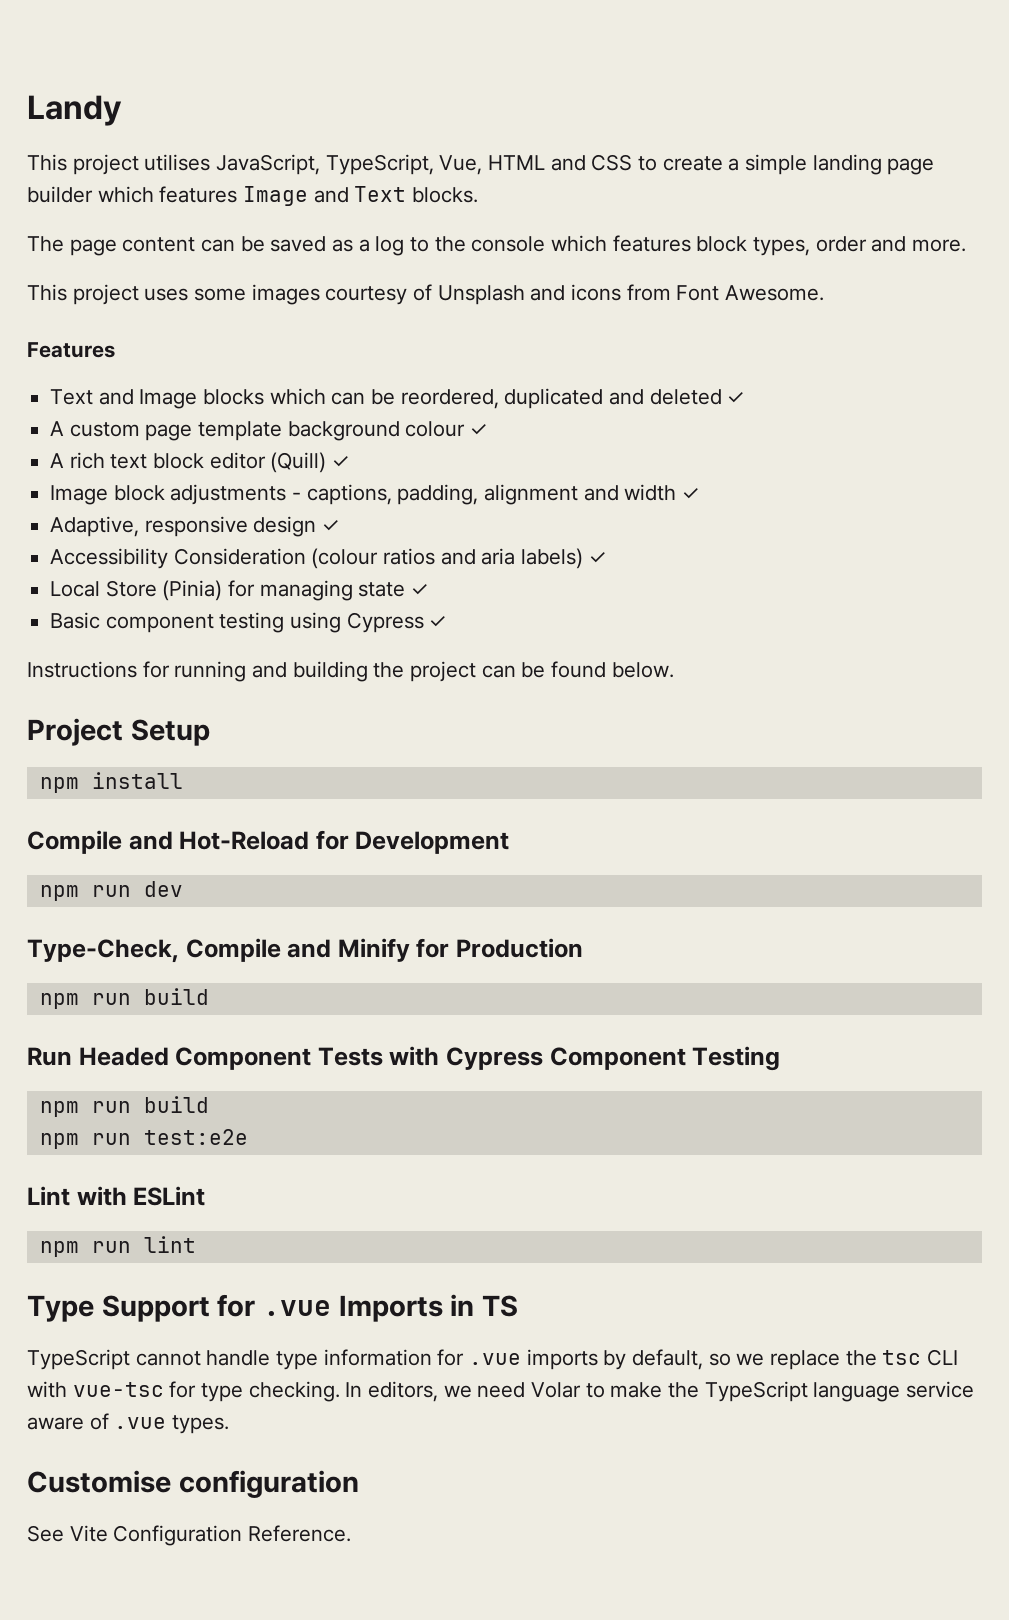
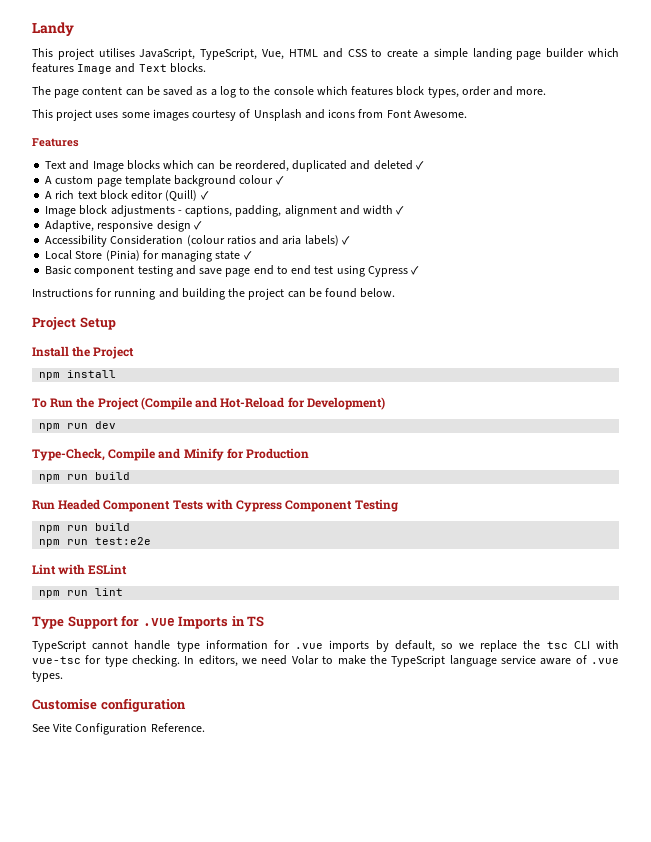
(285, 622) none -> [175,265,334,277] and save page end to end test
(210, 732) none -> [32,346,135,359] // Install the Project
[27,830,122,854] Compile -> [32,397,192,410] To Run the Project (Compile
[355,831,510,854] Development -> [306,397,385,410] Development)

